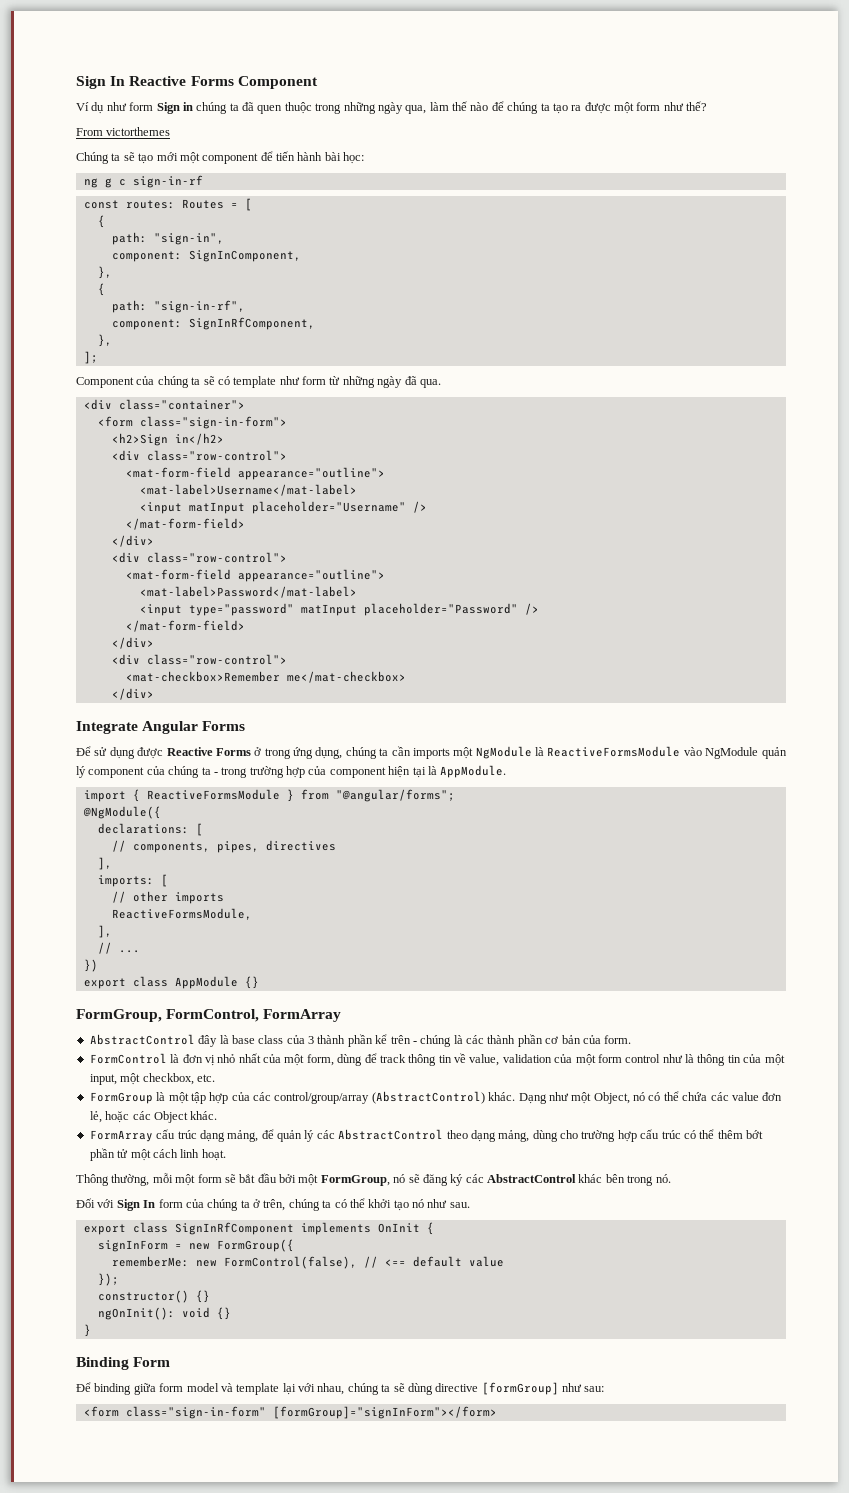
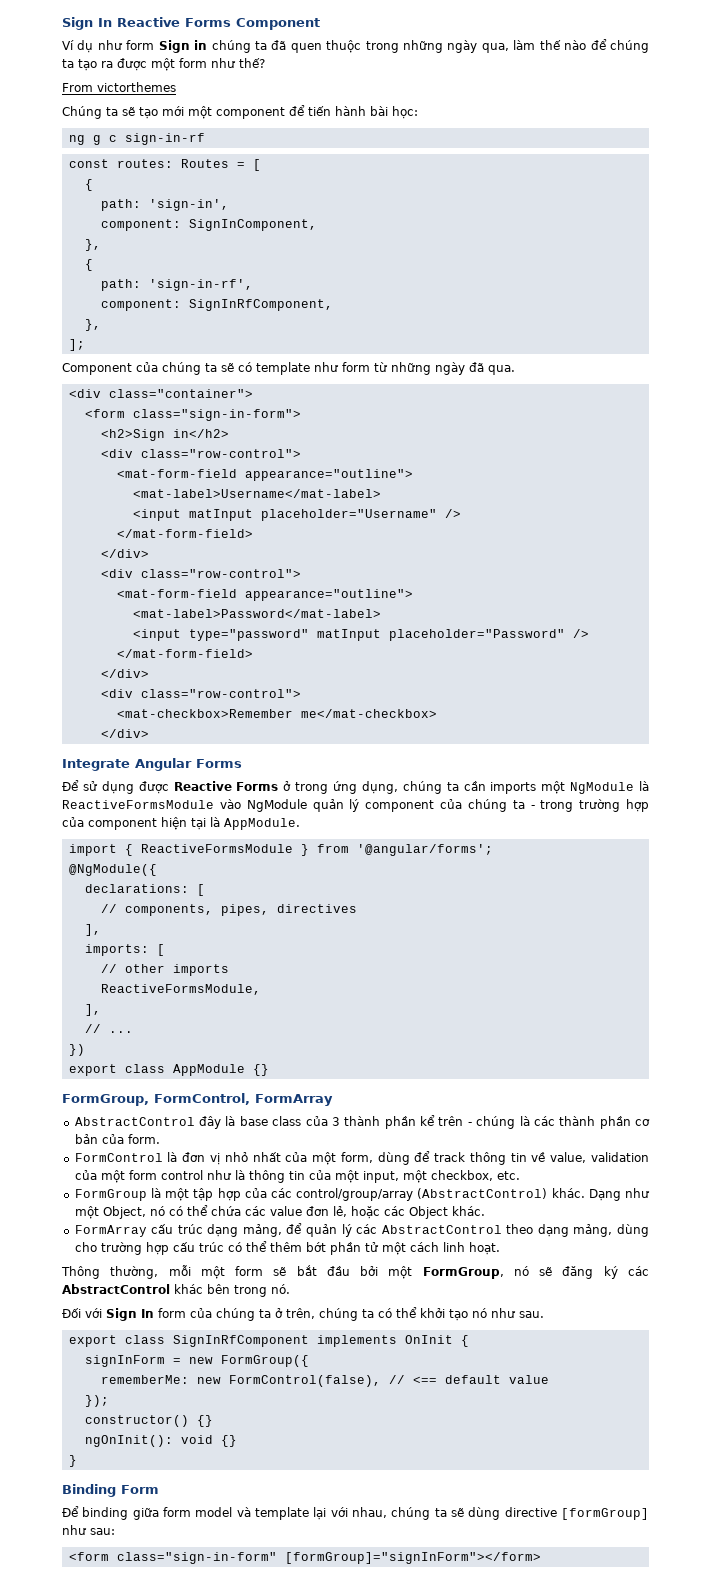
[153,233,224,245] "sign-in", -> [148,199,229,211] 'sign-in',
[153,300,245,313] "sign-in-rf", -> [148,279,253,291] 'sign-in-rf',
[335,789,455,802] "@angular/forms"; -> [356,844,493,856] '@angular/forms';

